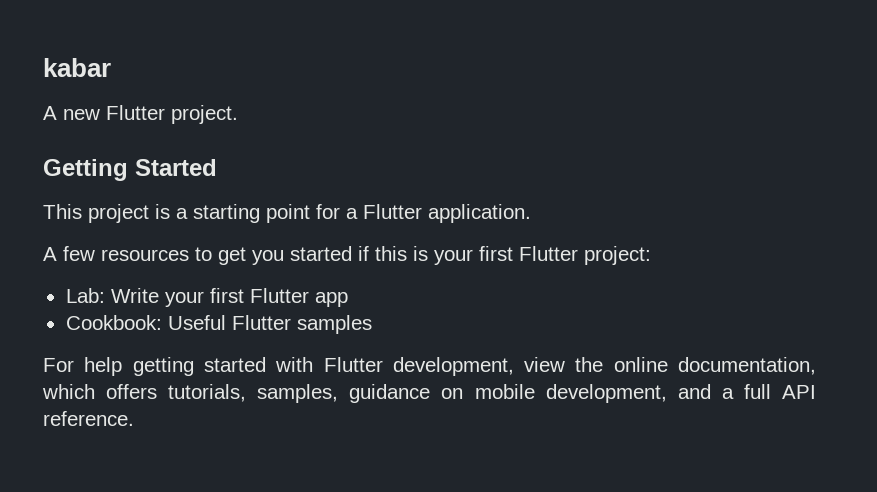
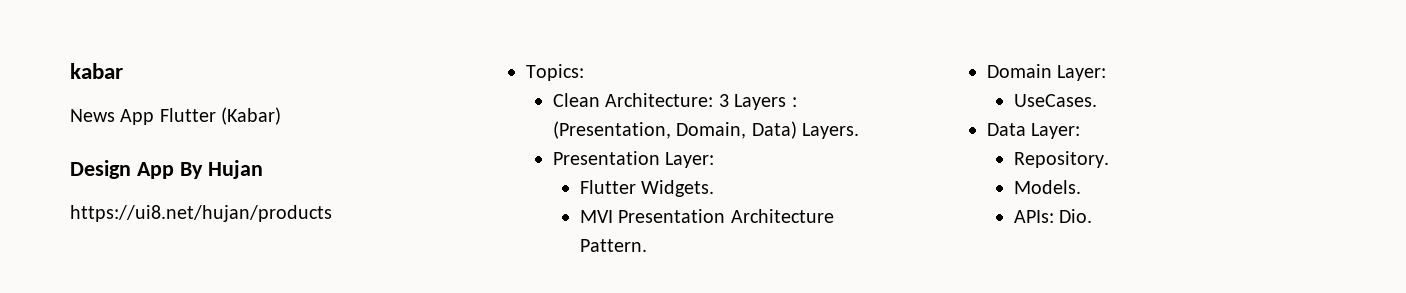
[43,105,238,124] [43,159,217,181] [43,204,531,223] [43,246,651,265] [65,288,348,307] [65,315,372,334] [43,357,816,376] [42,384,816,403] [43,411,134,426] A new Flutter project. // Getting Started // This project is a starting point for a Flutter application. // A few resources to get you started if this is your first Flutter project: // Lab: Write your first Flutter app // Cookbook: Useful Flutter samples // For help getting started with Flutter development, view the online documentation, which offers tutorials, samples, guidance on mobile development, and a full API reference. -> [70,107,282,125] [70,160,263,179] [70,205,332,222] [526,64,584,81] [553,93,797,110] [553,121,860,139] [553,151,715,168] [580,180,715,197] [580,209,834,223] [580,239,648,252] [987,64,1107,81] [1014,94,1098,107] [987,123,1081,139] [1014,151,1110,168] [1014,180,1082,194] [1014,209,1093,223] News App Flutter (Kabar) // Design App By Hujan // https://ui8.net/hujan/products // Topics: // Clean Architecture: 3 Layers : (Presentation, Domain, Data) Layers. // Presentation Layer: // Flutter Widgets. // MVI Presentation Architecture Pattern. // Domain Layer: // UseCases. // Data Layer: // Repository. // Models. // APIs: Dio.

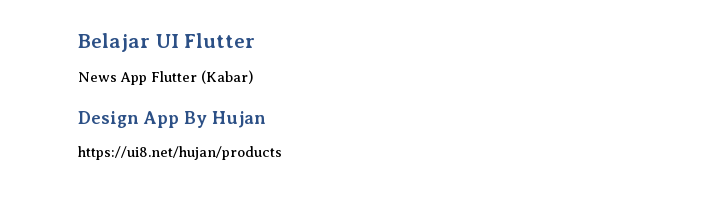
[70,63,123,79] kabar -> [78,33,256,52] Belajar UI Flutter
[526,64,584,81] [553,93,797,110] [553,121,860,139] [553,151,715,168] [580,180,715,197] [580,209,834,223] [580,239,648,252] [987,64,1107,81] [1014,94,1098,107] [987,123,1081,139] [1014,151,1110,168] [1014,180,1082,194] [1014,209,1093,223] // Topics: // Clean Architecture: 3 Layers : (Presentation, Domain, Data) Layers. // Presentation Layer: // Flutter Widgets. // MVI Presentation Architecture Pattern. // Domain Layer: // UseCases. // Data Layer: // Repository. // Models. // APIs: Dio. -> (282, 153) none

